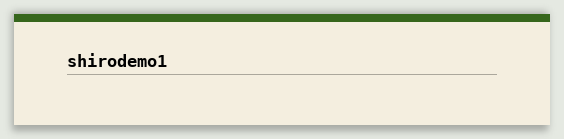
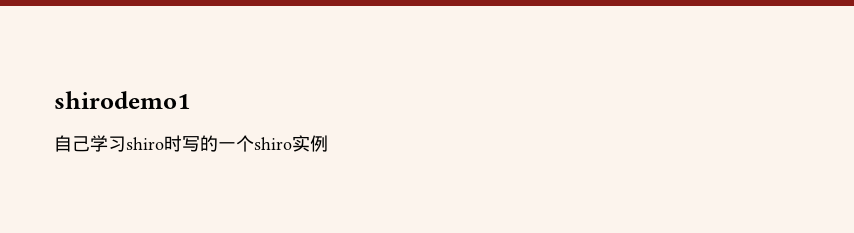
(167, 60) none -> [54,135,328,152] // 自己学习shiro时写的一个shiro实例

